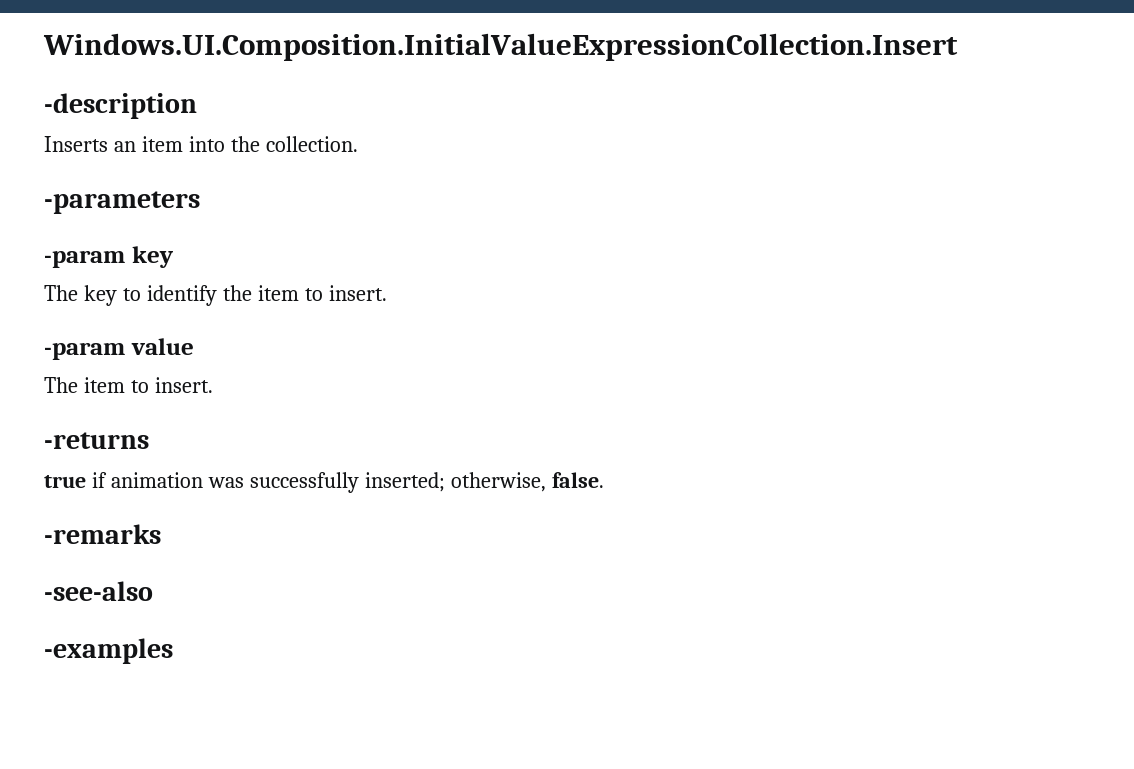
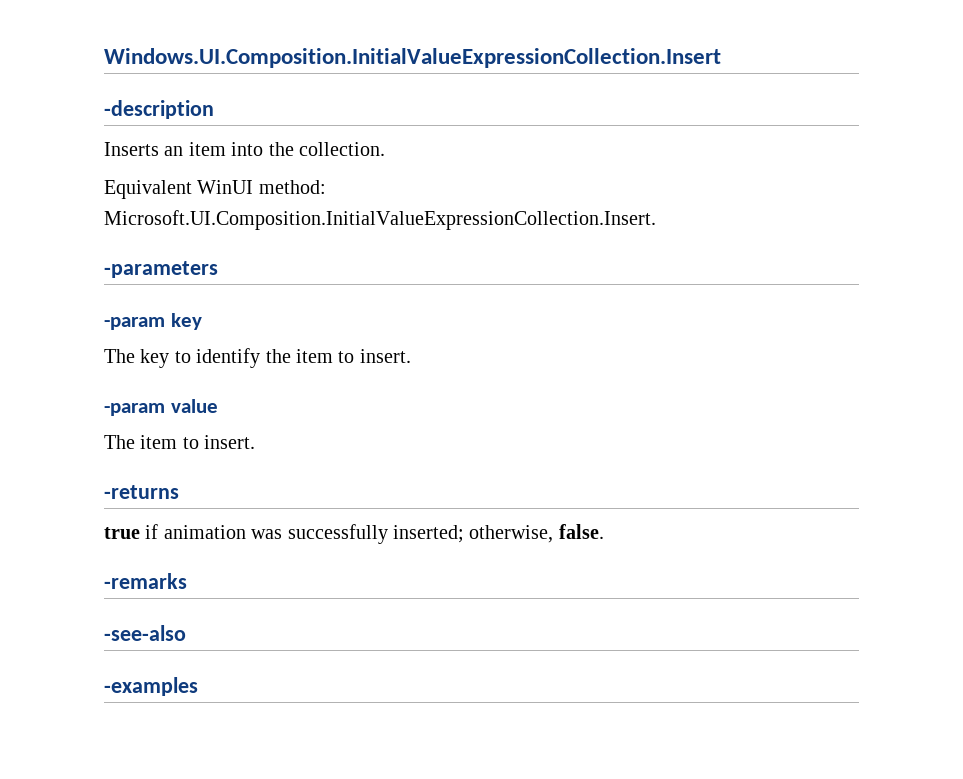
(358, 144) none -> [104,180,326,199] [104,210,656,230] // Equivalent WinUI method: Microsoft.UI.Composition.InitialValueExpressionCollection.Insert.

